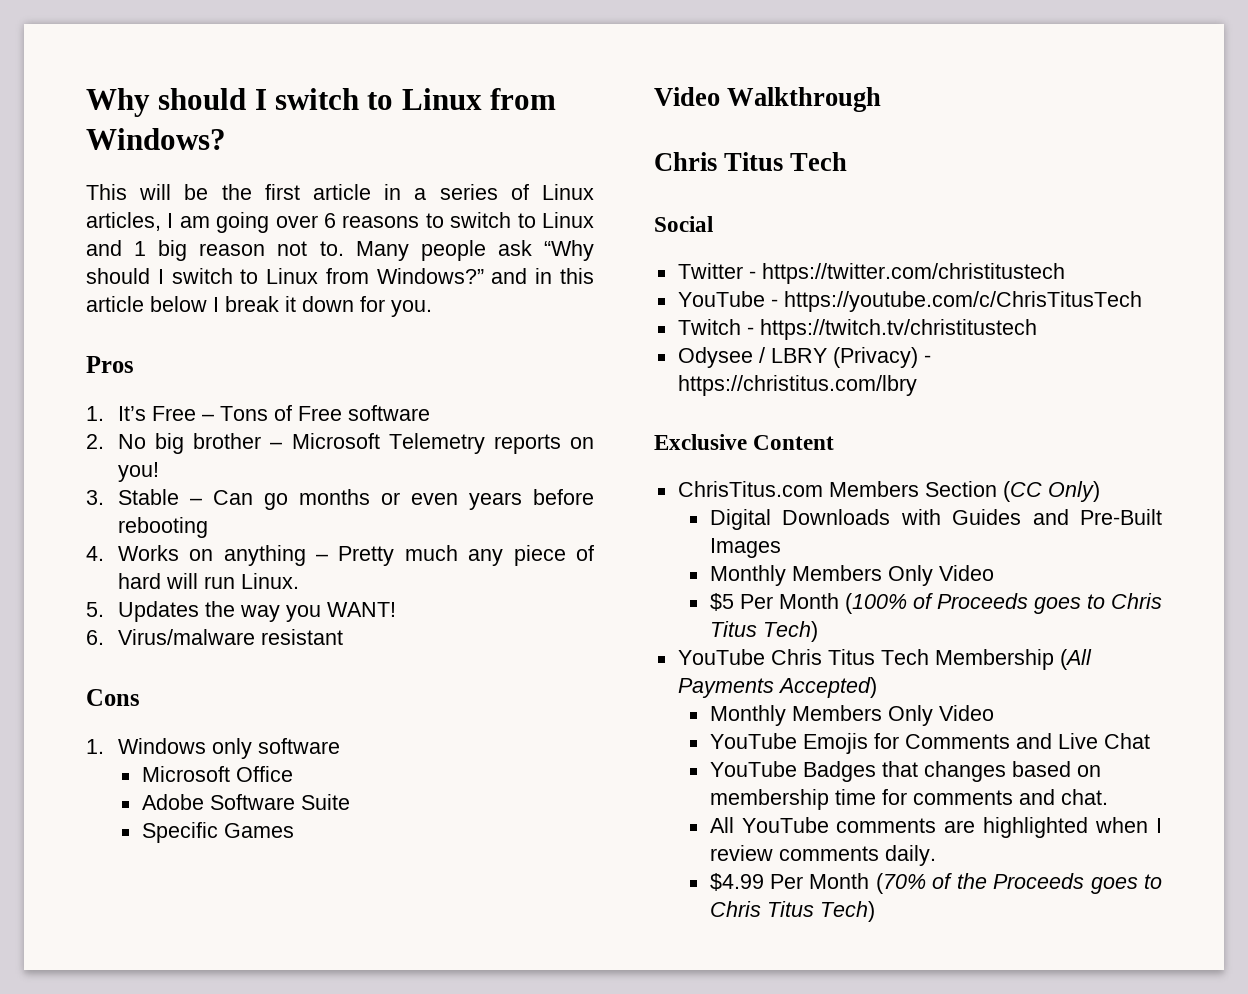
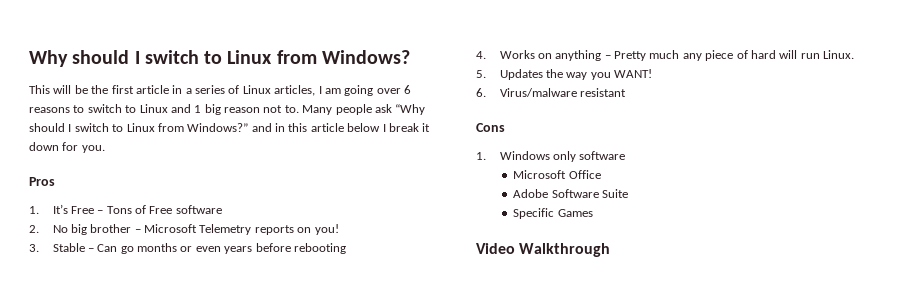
[654,152,848,171] [654,216,713,232] [677,263,1065,284] [677,291,1142,312] [677,319,1037,340] [677,347,931,368] [677,375,917,396] [654,434,835,450] [677,481,1100,502] [709,509,1162,530] [709,538,781,558] [709,565,994,586] [709,593,1162,614] [709,621,818,642] [677,649,1092,670] [677,677,877,698] [709,705,994,726] [709,733,1150,754] [709,761,1101,782] [709,789,1108,810] [709,817,1162,838] [709,845,936,866] [709,873,1162,894] [709,901,875,922] // Chris Titus Tech // Social // Twitter - https://twitter.com/christitustech // YouTube - https://youtube.com/c/ChrisTitusTech // Twitch - https://twitch.tv/christitustech // Odysee / LBRY (Privacy) - https://christitus.com/lbry // Exclusive Content // ChrisTitus.com Members Section (CC Only) // Digital Downloads with Guides and Pre-Built Images // Monthly Members Only Video // $5 Per Month (100% of Proceeds goes to Chris Titus Tech) // YouTube Chris Titus Tech Membership (All Payments Accepted) // Monthly Members Only Video // YouTube Emojis for Comments and Live Chat // YouTube Badges that changes based on membership time for comments and chat. // All YouTube comments are highlighted when I review comments daily. // $4.99 Per Month (70% of the Proceeds goes to Chris Titus Tech) -> (611, 250) none

